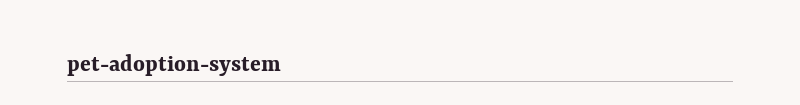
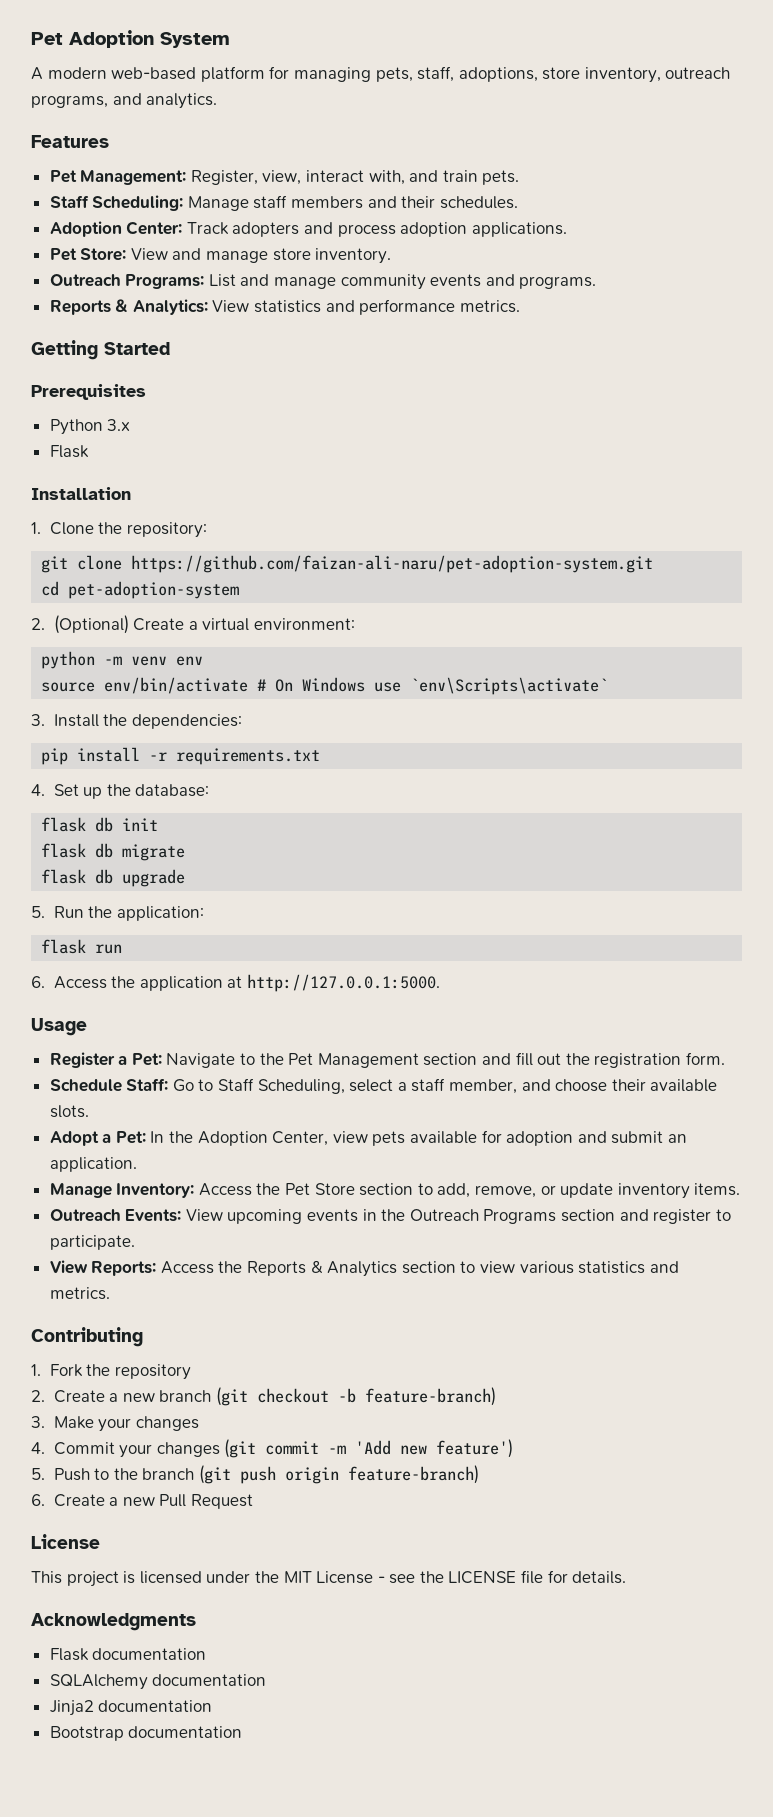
[67,54,281,76] pet-adoption-system -> [31,30,230,48] [31,66,731,83] [31,93,218,109] [31,135,109,148] [49,170,520,185] [49,195,518,211] [49,221,567,237] [49,248,392,264] [49,274,597,290] [49,299,520,315] [31,340,170,360] [31,384,146,400] [49,419,131,435] [49,445,89,458] [31,487,131,500] [31,522,207,538] [41,555,654,573] [41,581,240,599] [31,615,355,634] [41,651,204,669] [41,677,609,695] [31,714,242,729] [41,747,321,765] [31,784,210,799] [41,817,159,832] [41,843,186,861] [41,869,186,887] [31,906,204,921] [41,939,123,954] [31,974,440,992] [31,1018,87,1036] [49,1052,725,1068] [49,1078,718,1094] [49,1105,89,1118] [49,1130,687,1146] [49,1157,137,1172] [49,1183,741,1199] [49,1209,731,1224] [49,1235,135,1250] [49,1260,679,1277] [49,1287,110,1300] [31,1327,143,1347] [31,1364,191,1380] [31,1387,496,1406] [31,1416,199,1432] [31,1439,514,1458] [31,1465,479,1484] [31,1494,253,1509] [31,1534,100,1549] [31,1570,627,1587] [31,1613,196,1631] [49,1648,207,1661] [49,1674,267,1690] [49,1700,213,1716] [49,1726,243,1741] Pet Adoption System // A modern web-based platform for managing pets, staff, adoptions, store inventory, outreach programs, and analytics. // Features // Pet Management: Register, view, interact with, and train pets. // Staff Scheduling: Manage staff members and their schedules. // Adoption Center: Track adopters and process adoption applications. // Pet Store: View and manage store inventory. // Outreach Programs: List and manage community events and programs. // Reports & Analytics: View statistics and performance metrics. // Getting Started // Prerequisites // Python 3.x // Flask // Installation // 1. Clone the repository: // git clone https://github.com/faizan-ali-naru/pet-adoption-system.git // cd pet-adoption-system // 2. (Optional) Create a virtual environment: // python -m venv env // source env/bin/activate # On Windows use `env\Scripts\activate` // 3. Install the dependencies: // pip install -r requirements.txt // 4. Set up the database: // flask db init // flask db migrate // flask db upgrade // 5. Run the application: // flask run // 6. Access the application at http://127.0.0.1:5000. // Usage // Register a Pet: Navigate to the Pet Management section and fill out the registration form. // Schedule Staff: Go to Staff Scheduling, select a staff member, and choose their available slots. // Adopt a Pet: In the Adoption Center, view pets available for adoption and submit an application. // Manage Inventory: Access the Pet Store section to add, remove, or update inventory items. // Outreach Events: View upcoming events in the Outreach Programs section and register to participate. // View Reports: Access the Reports & Analytics section to view various statistics and metrics. // Contributing // 1. Fork the repository // 2. Create a new branch (git checkout -b feature-branch) // 3. Make your changes // 4. Commit your changes (git commit -m 'Add new feature') // 5. Push to the branch (git push origin feature-branch) // 6. Create a new Pull Request // License // This project is licensed under the MIT License - see the LICENSE file for details. // Acknowledgments // Flask documentation // SQLAlchemy documentation // Jinja2 documentation // Bootstrap documentation

